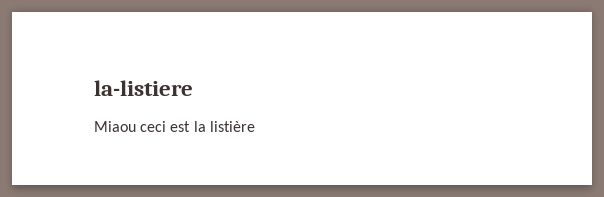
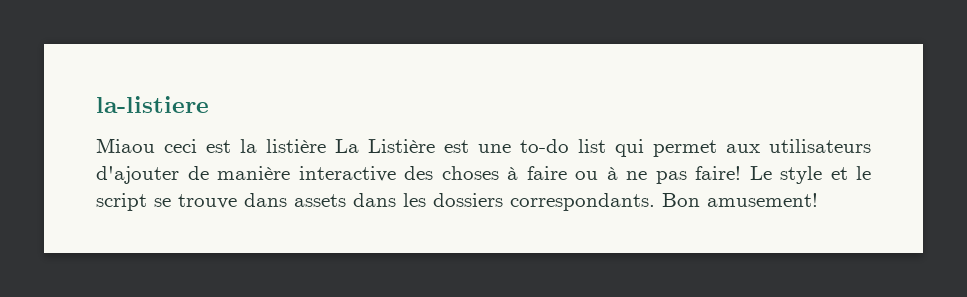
(255, 126) none -> [335,139,871,157] [96,166,871,184] [96,193,818,211] La Listière est une to-do list qui permet aux utilisateurs d'ajouter de manière interactive des choses à faire ou à ne pas faire! Le style et le script se trouve dans assets dans les dossiers correspondants. Bon amusement!

